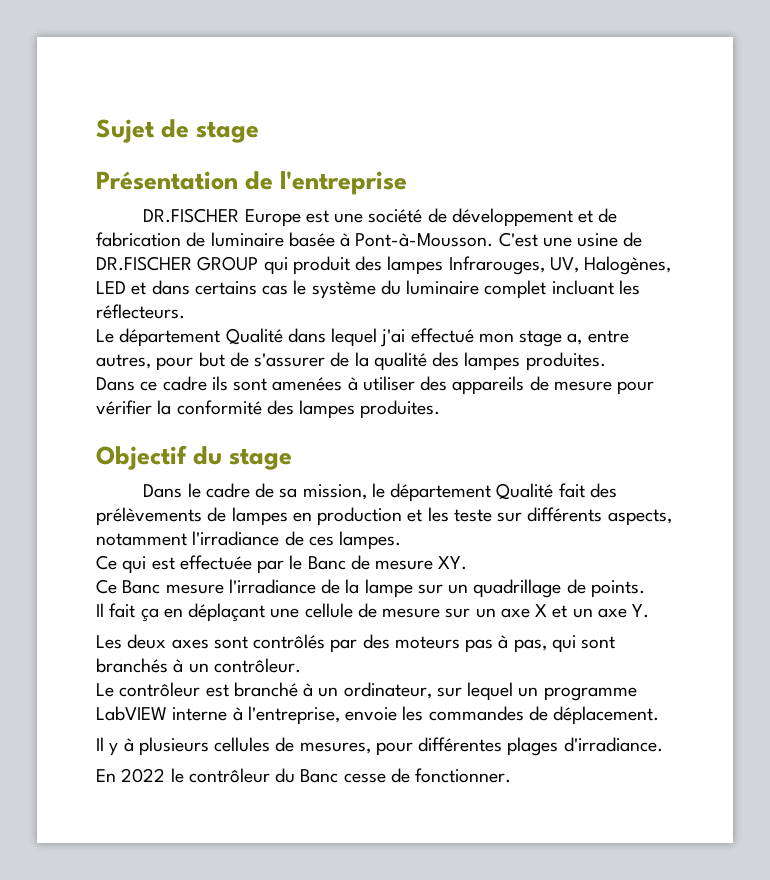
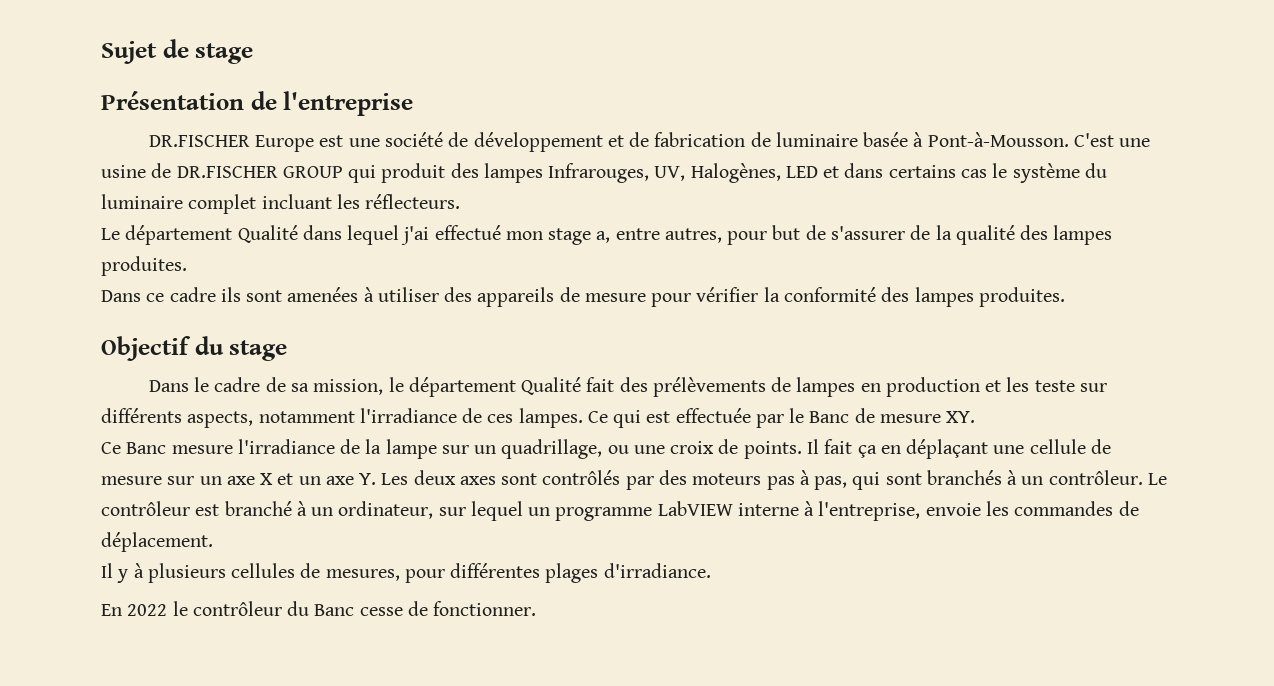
(402, 540) // -> (583, 418) none
[473,579,562,598] quadrillage -> [501,439,715,459] quadrillage, ou une croix
(645, 589) // -> (802, 450) none
(650, 611) // -> (377, 479) none
(301, 665) // -> (1143, 477) none

